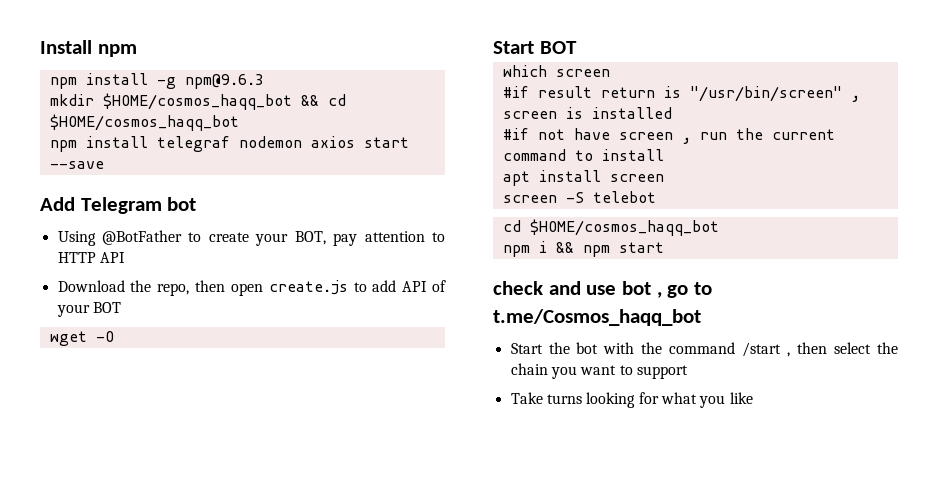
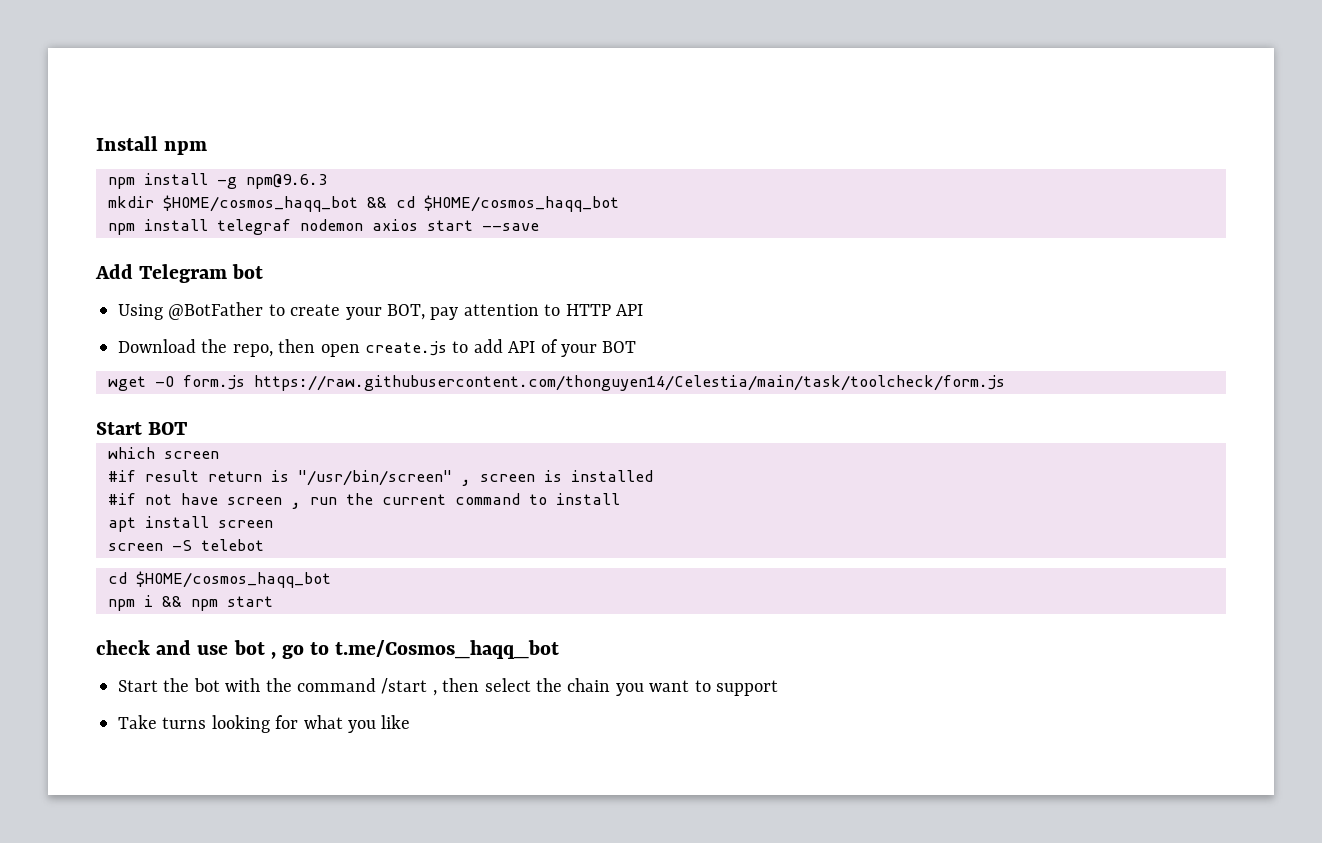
(114, 336) none -> [183,375,1005,391] form.js https://raw.githubusercontent.com/thonguyen14/Celestia/main/task/toolcheck/form.js

